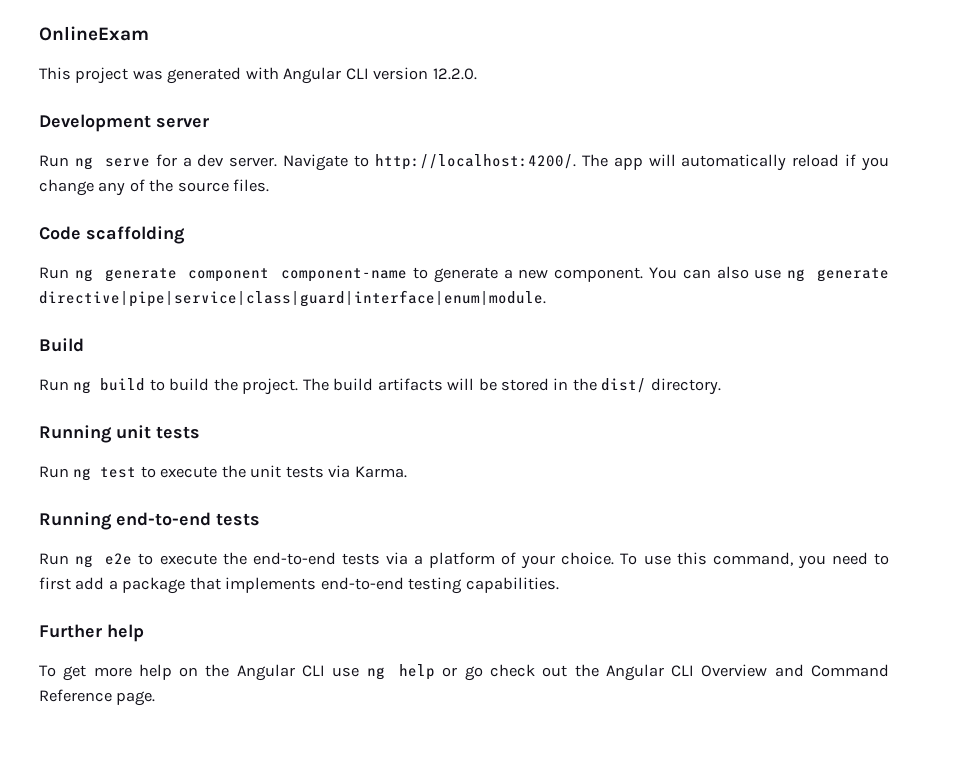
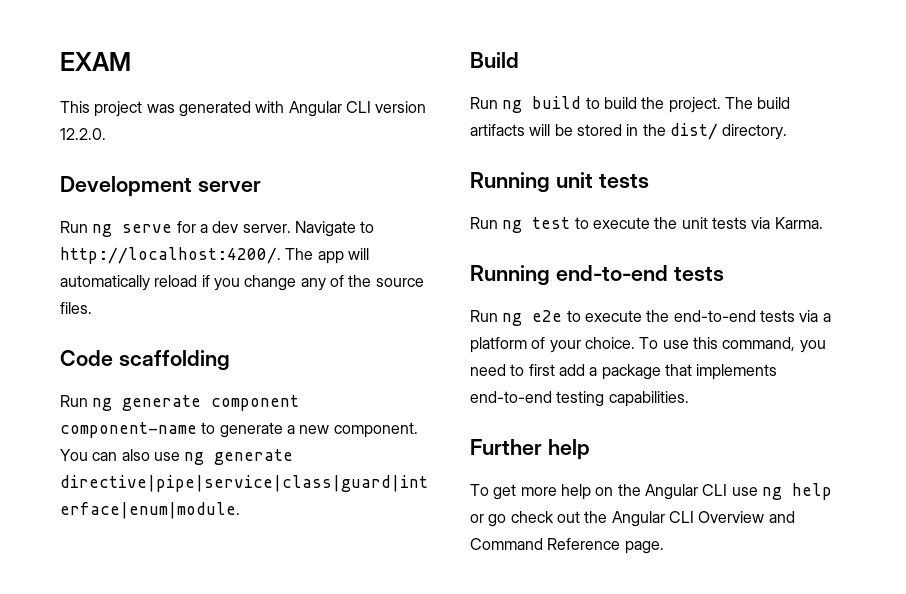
[39,26,149,41] OnlineExam -> [60,52,131,71] EXAM

